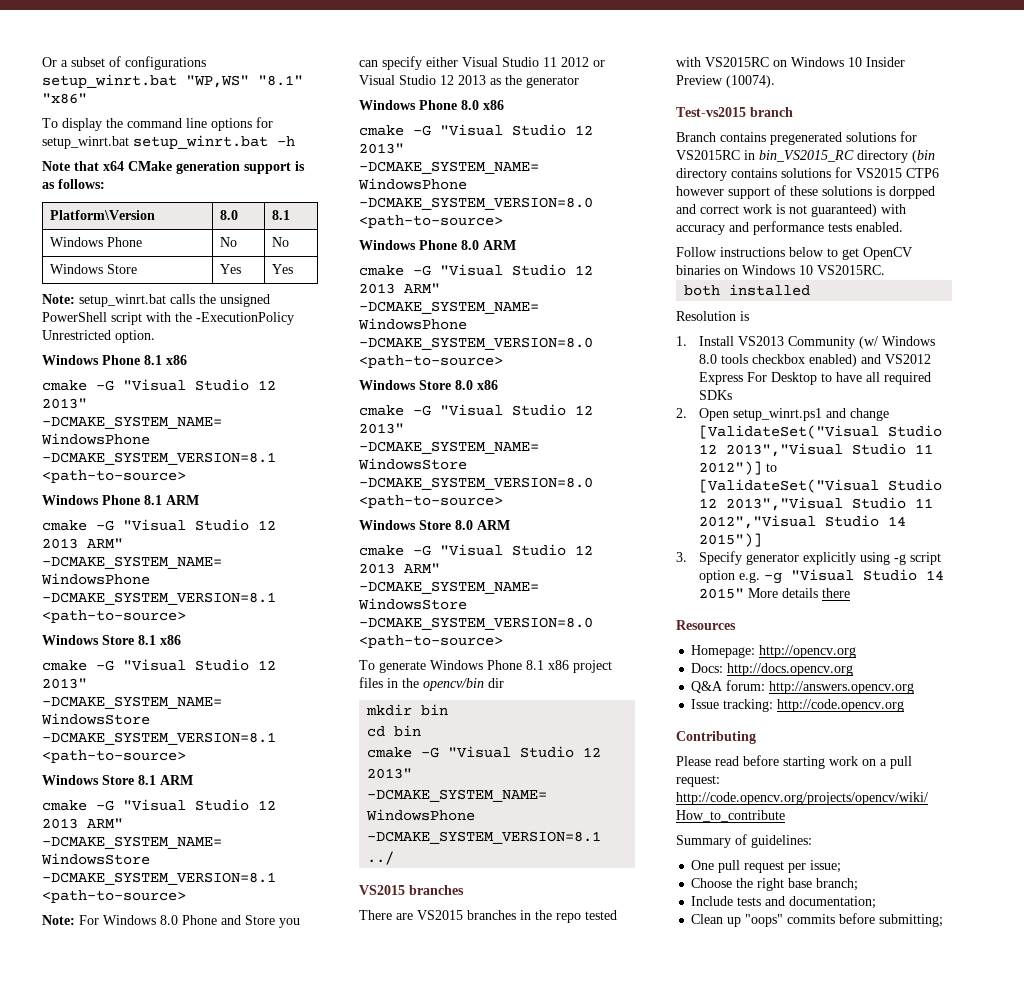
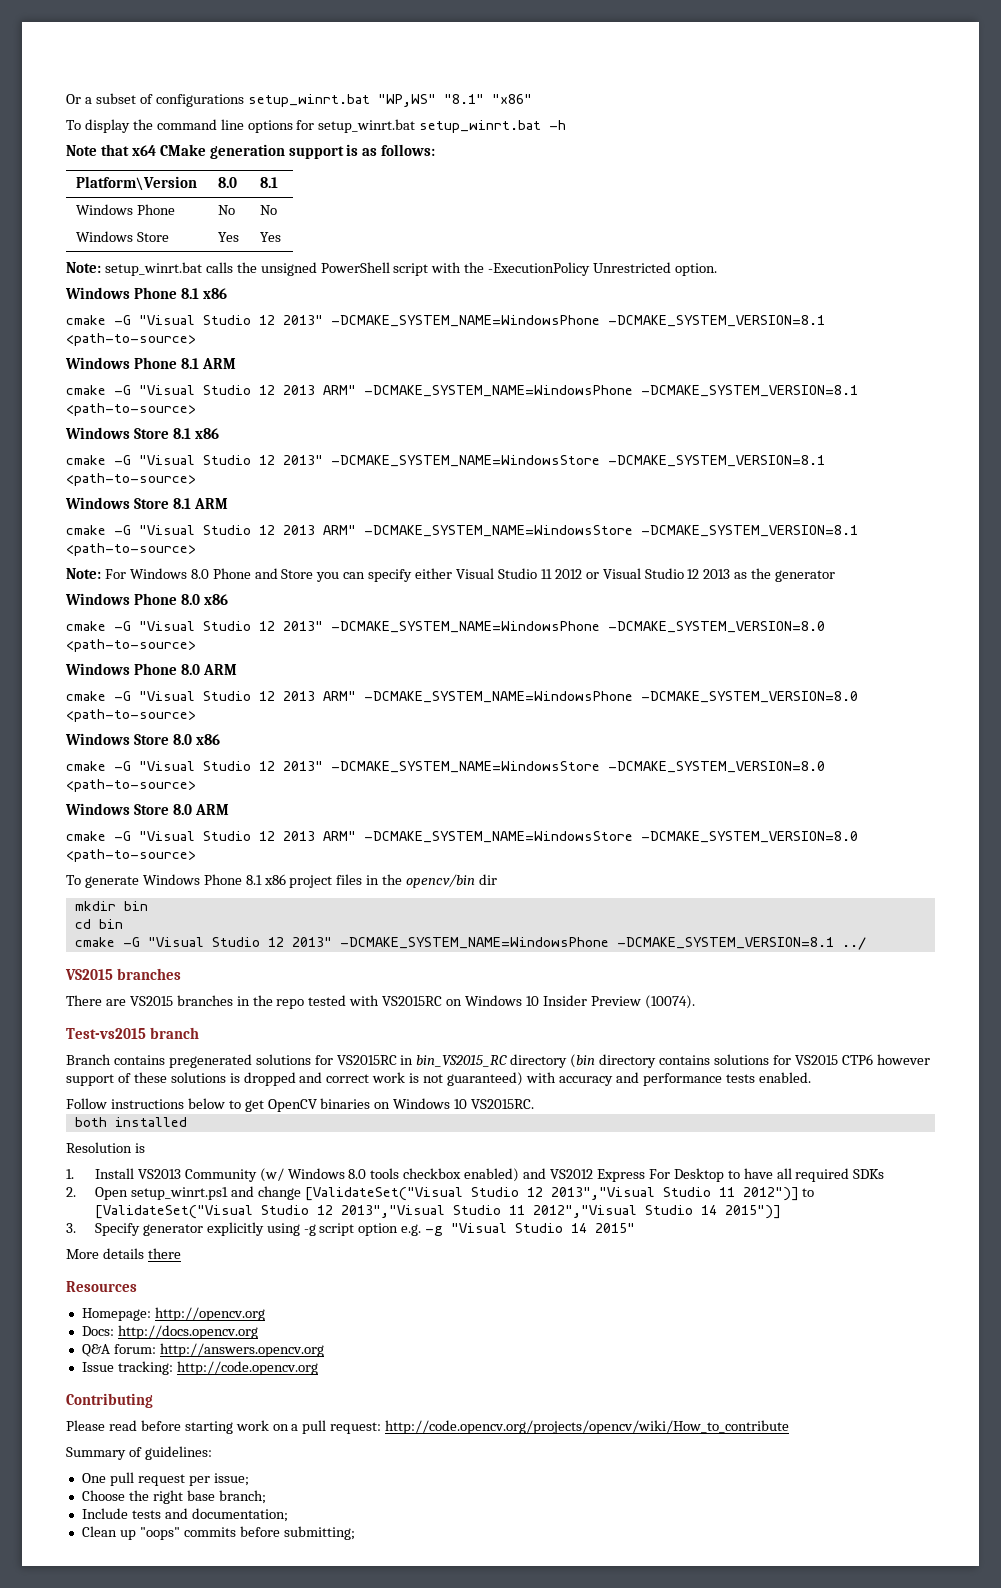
[889,186,935,199] dorpped -> [243,1072,296,1086] dropped
(744, 593) none -> (636, 1228) //

